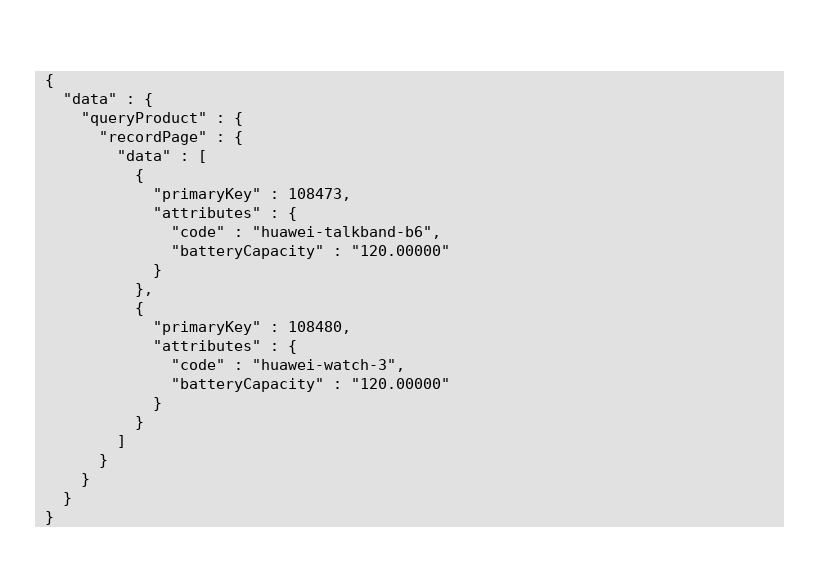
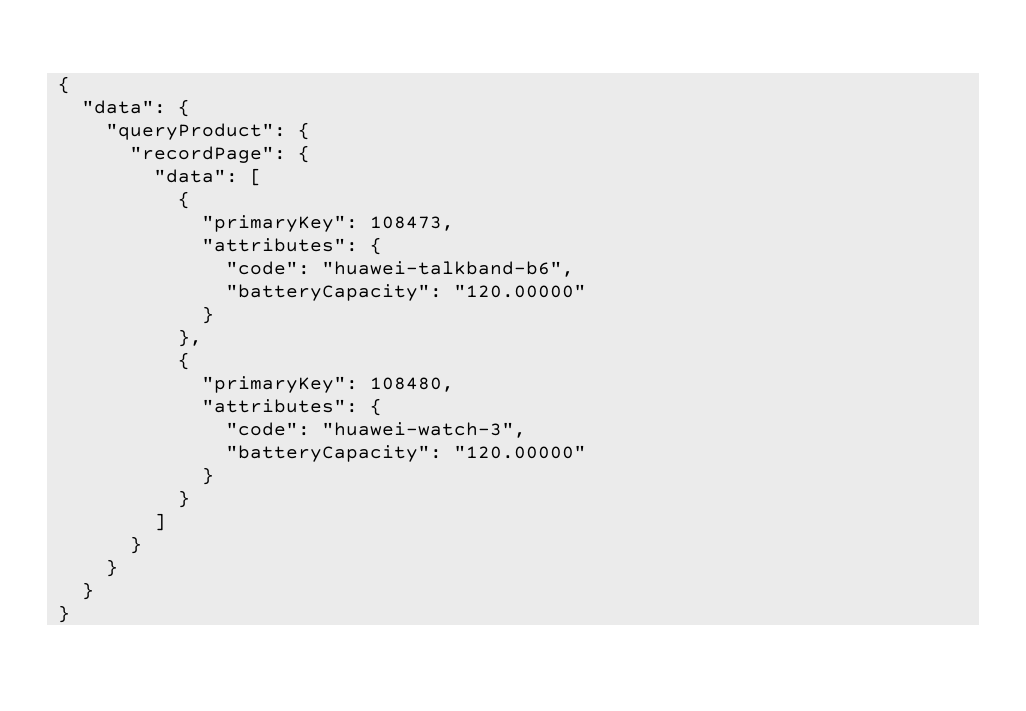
[44,74,54,88] [62,93,153,107] [80,112,243,126] [98,131,243,145] [116,150,189,161] { // "data" : { // "queryProduct" : { // "recordPage" : { // "data" : -> [57,76,70,94] [81,99,190,117] [105,122,310,140] [129,145,310,163] [153,169,238,183] { // "data": { // "queryProduct": { // "recordPage": { // "data":
[152,188,279,202] "primaryKey" : -> [201,215,358,232] "primaryKey":
[152,207,297,221] [170,226,243,237] "attributes" : { // "code" : -> [201,237,382,255] [225,261,310,275] "attributes": { // "code":
[170,245,342,259] "batteryCapacity" : -> [225,284,442,301] "batteryCapacity":
[152,321,279,335] "primaryKey" : -> [201,376,358,393] "primaryKey":
[152,340,297,354] [170,359,243,370] "attributes" : { // "code" : -> [201,398,382,416] [225,422,310,436] "attributes": { // "code":
[170,378,342,392] "batteryCapacity" : -> [225,445,442,462] "batteryCapacity":

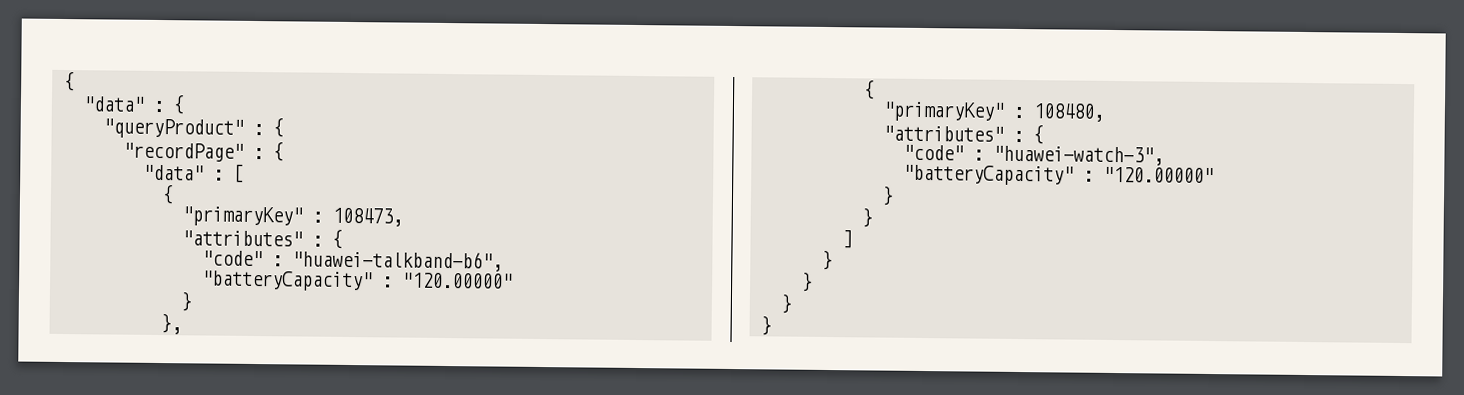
[57,76,70,94] [81,99,190,117] [105,122,310,140] [129,145,310,163] [153,169,238,183] { // "data": { // "queryProduct": { // "recordPage": { // "data": -> [64,71,76,92] [83,94,186,115] [103,117,285,139] [123,141,285,162] [143,164,225,181] { // "data" : { // "queryProduct" : { // "recordPage" : { // "data" :
[201,215,358,232] "primaryKey": -> [182,206,324,227] "primaryKey" :
[201,237,382,255] [225,261,310,275] "attributes": { // "code": -> [182,228,344,249] [202,250,284,267] "attributes" : { // "code" :
[225,284,442,301] "batteryCapacity": -> [202,270,394,292] "batteryCapacity" :
[201,376,358,393] "primaryKey": -> [883,101,1025,122] "primaryKey" :
[201,398,382,416] [225,422,310,436] "attributes": { // "code": -> [883,124,1045,145] [903,144,985,161] "attributes" : { // "code" :
[225,445,442,462] "batteryCapacity": -> [903,164,1095,186] "batteryCapacity" :

